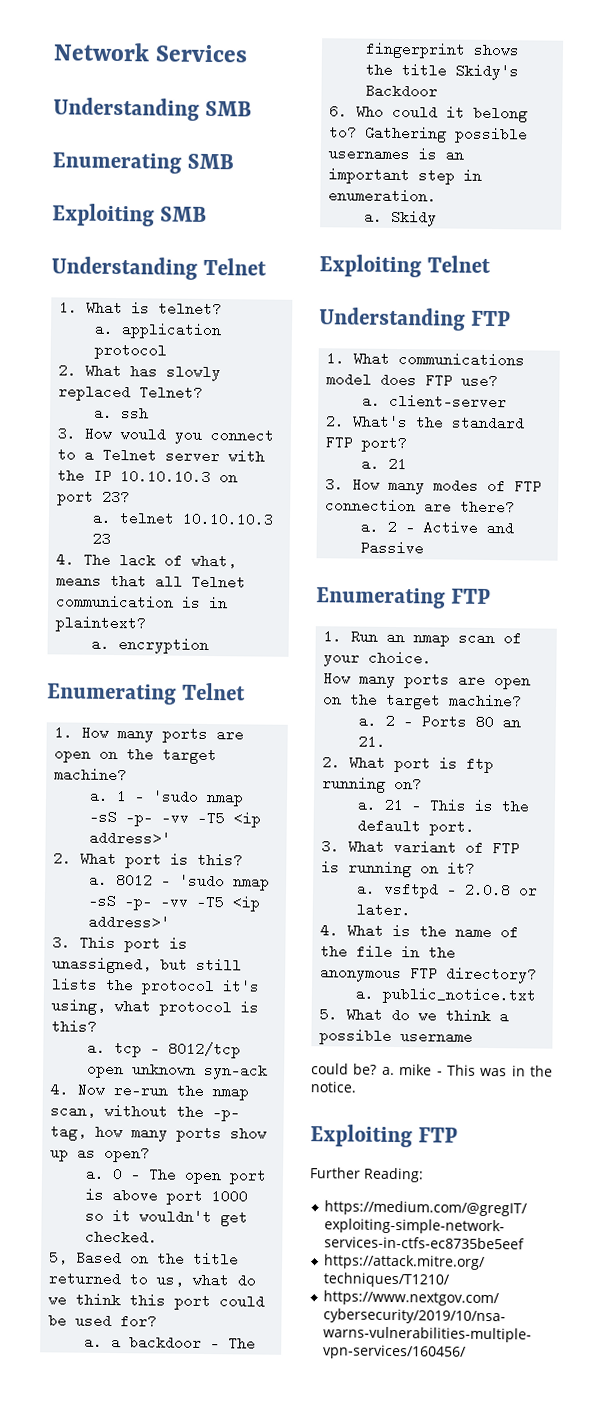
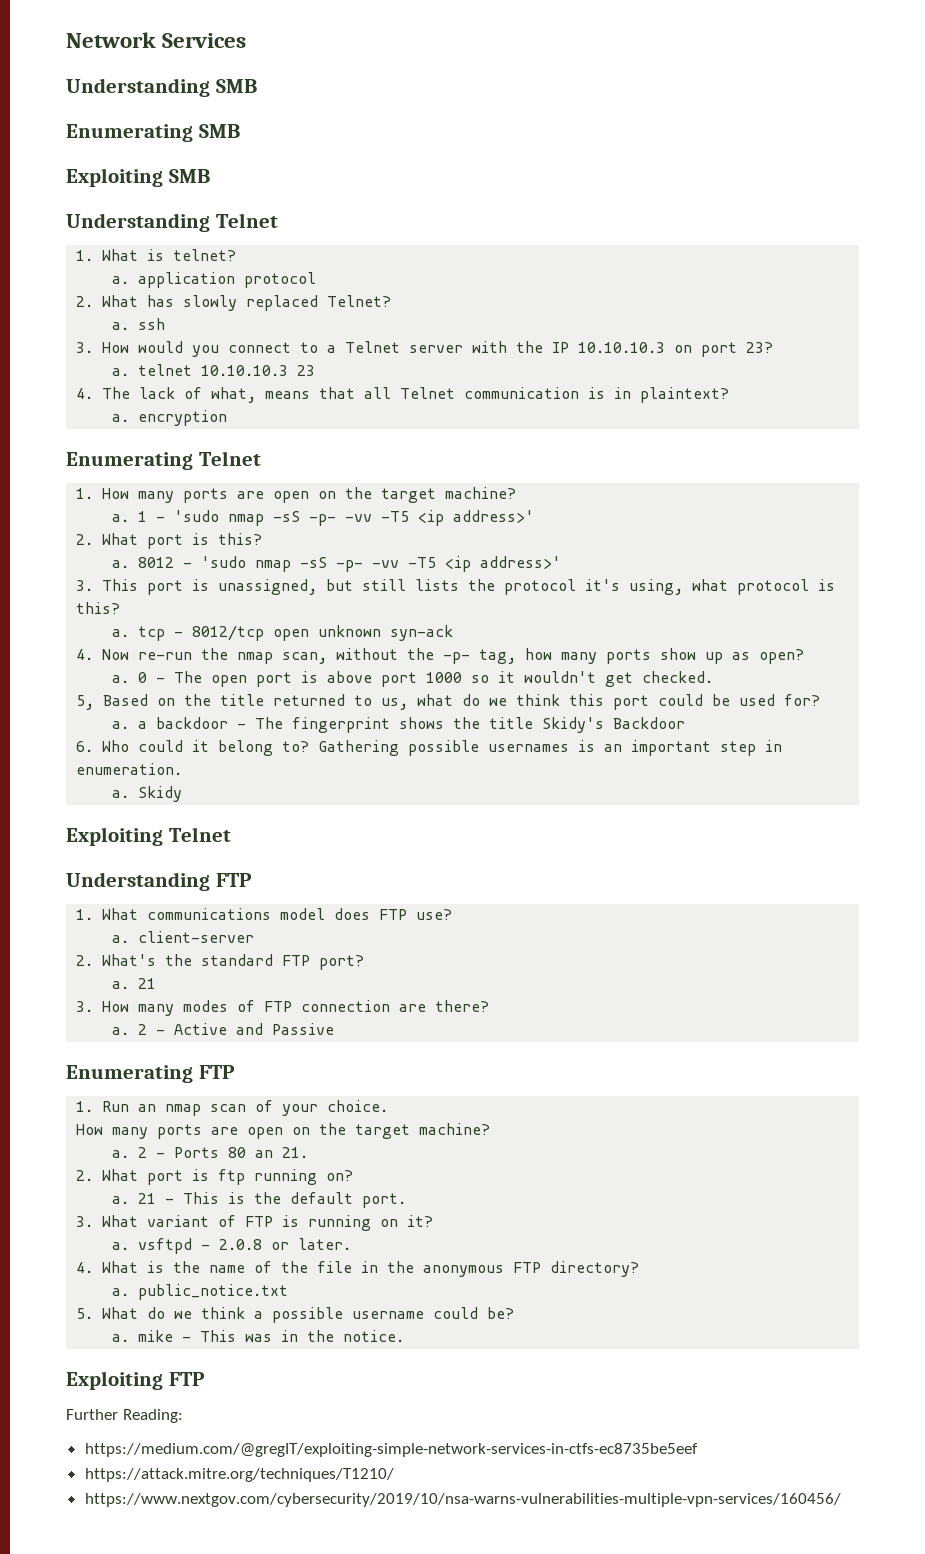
(474, 1036) // -> (425, 1315) none
(378, 1069) none -> (515, 1313) //

